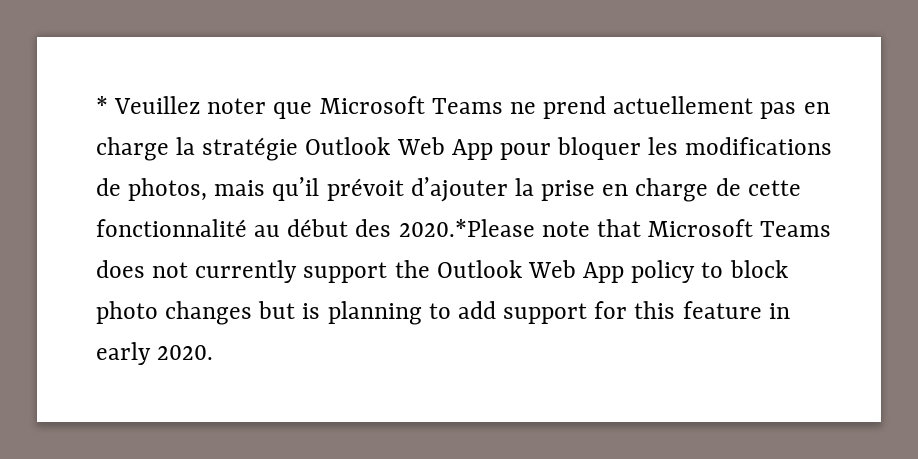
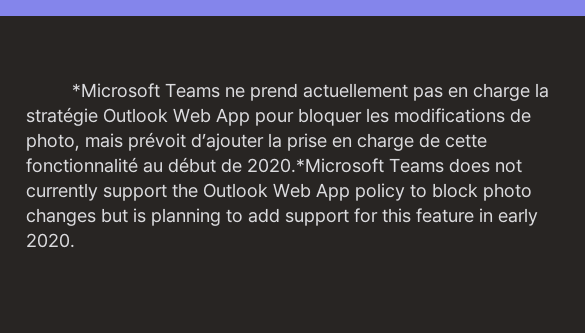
[96,96,425,119] * Veuillez noter que Microsoft -> [71,83,160,98] *Microsoft
[128,177,320,201] photos, mais qu’il -> [26,133,123,151] photo, mais
[355,219,754,237] des 2020.*Please note that Microsoft -> [221,158,384,173] de 2020.*Microsoft

